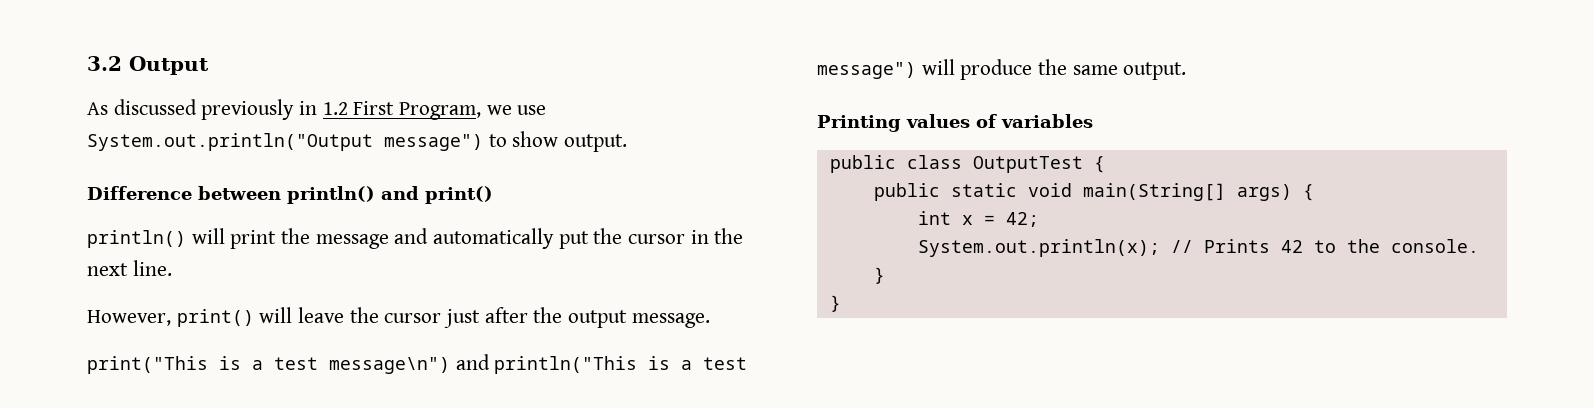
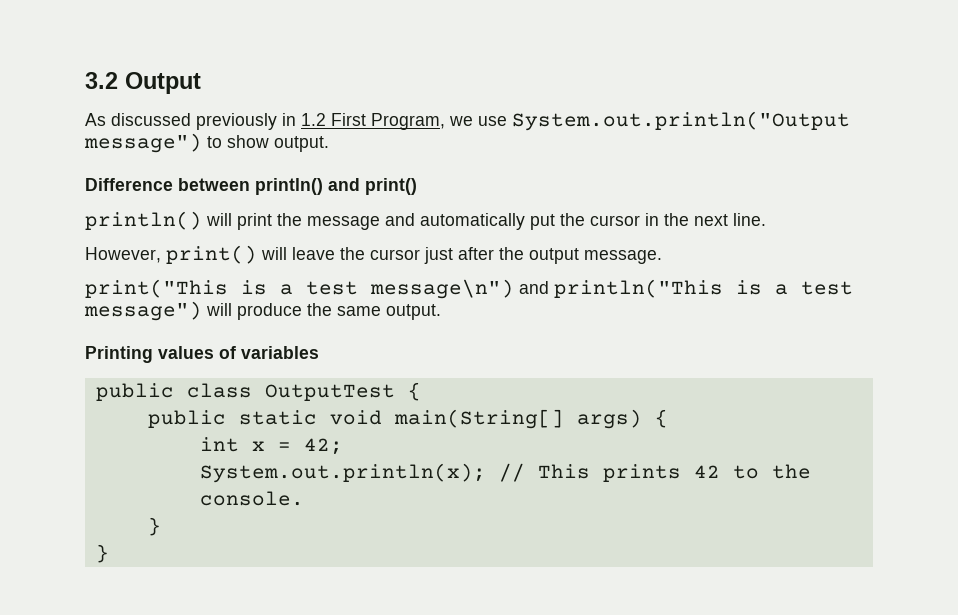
[1203,239,1270,253] Prints -> [537,464,681,482] This prints

